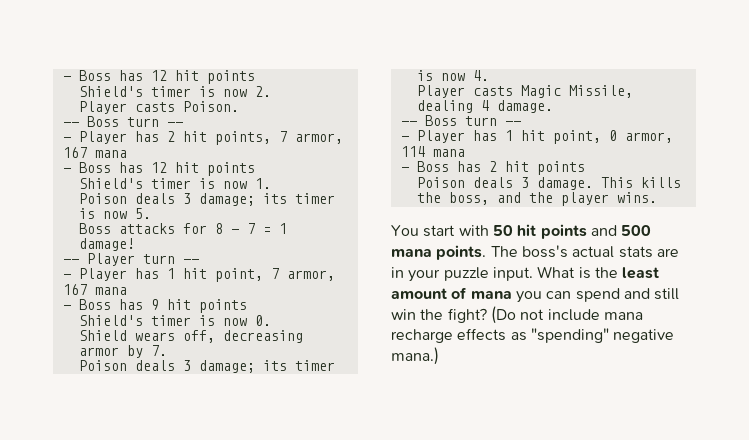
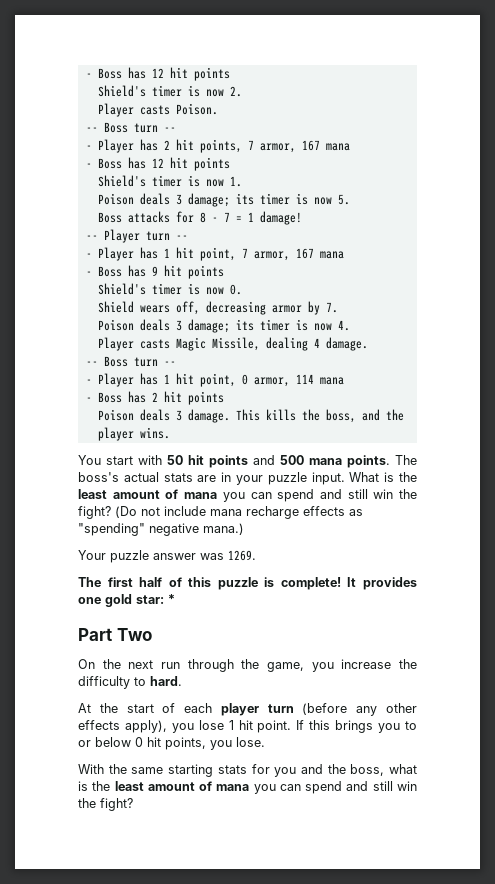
(439, 356) none -> [78,550,256,563] [78,577,417,590] [78,594,175,607] [78,628,152,641] [78,659,417,672] [78,676,182,689] [78,703,417,716] [78,720,418,733] [78,737,265,750] [78,764,417,777] [78,781,417,794] [78,798,133,811] // Your puzzle answer was 1269. // The first half of this puzzle is complete! It provides one gold star: * // Part Two // On the next run through the game, you increase the difficulty to hard. // At the start of each player turn (before any other effects apply), you lose 1 hit point. If this brings you to or below 0 hit points, you lose. // With the same starting stats for you and the boss, what is the least amount of mana you can spend and still win the fight?

